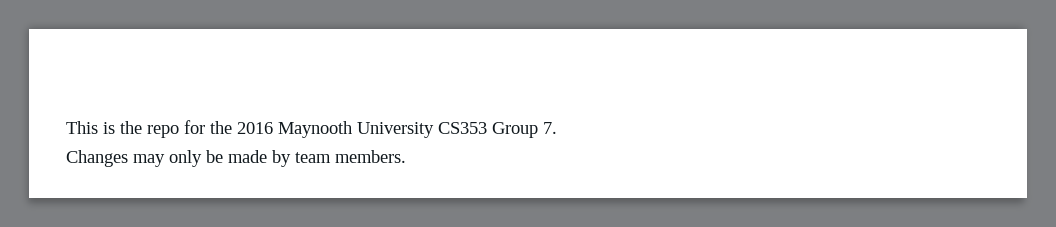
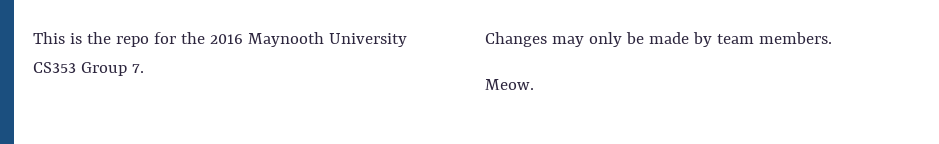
(406, 156) none -> [485,79,534,90] // Meow.

